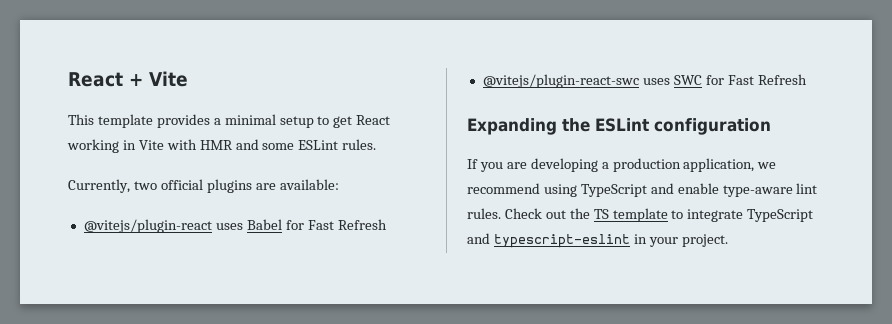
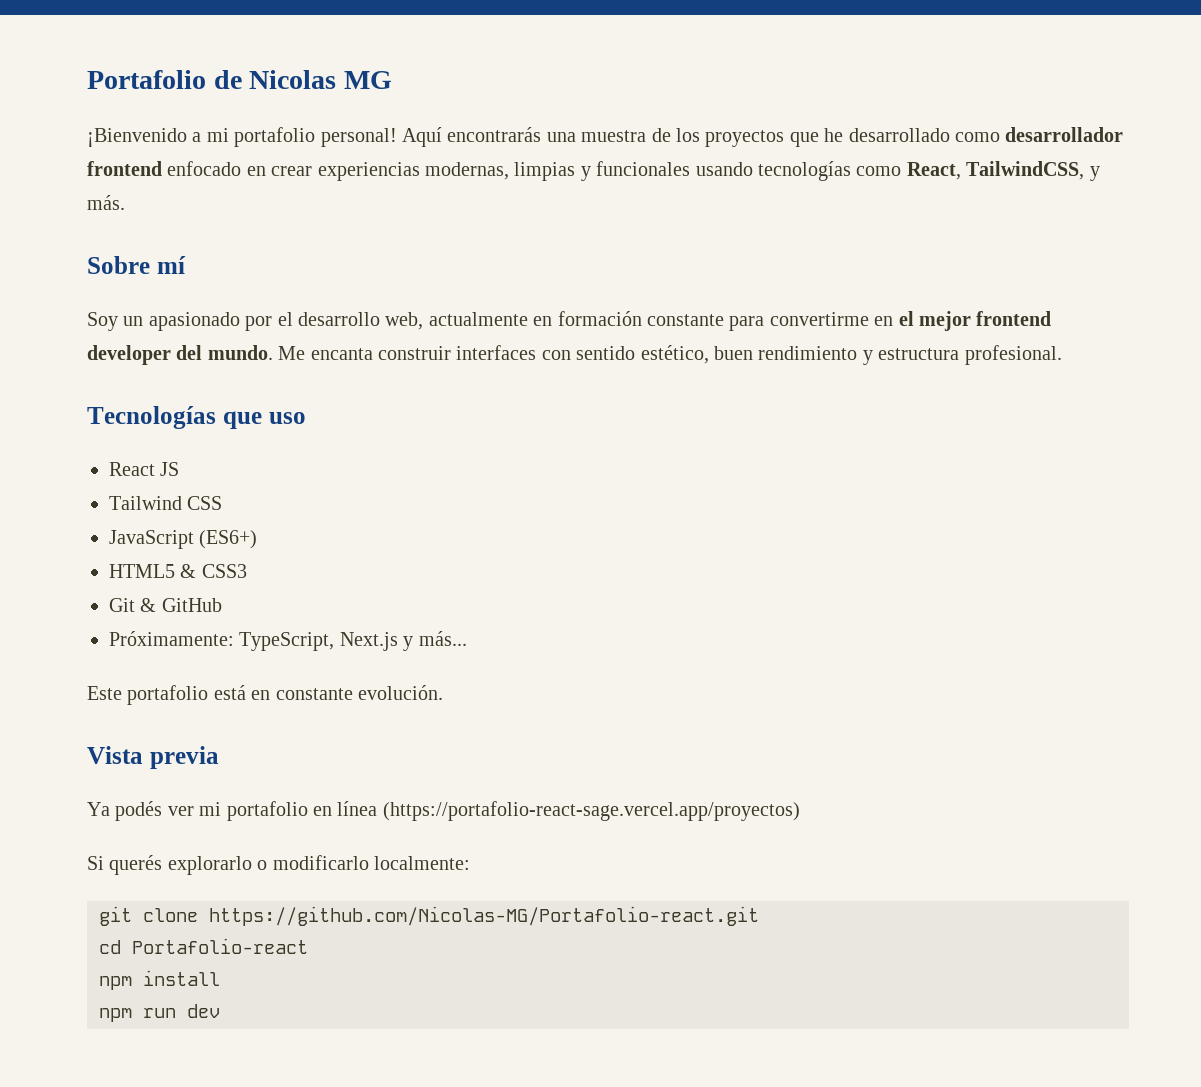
[68,71,188,87] [68,114,391,128] [67,139,377,153] [68,179,339,193] [83,219,387,233] [482,74,807,88] [467,118,771,135] [467,158,777,172] [467,183,818,197] [467,208,814,222] [467,233,728,248] React + Vite // This template provides a minimal setup to get React working in Vite with HMR and some ESLint rules. // Currently, two official plugins are available: // @vitejs/plugin-react uses Babel for Fast Refresh // @vitejs/plugin-react-swc uses SWC for Fast Refresh // Expanding the ESLint configuration // If you are developing a production application, we recommend using TypeScript and enable type-aware lint rules. Check out the TS template to integrate TypeScript and typescript-eslint in your project. -> [87,70,392,89] [87,127,1124,147] [87,161,1100,181] [87,195,125,210] [87,256,186,274] [87,311,1052,331] [87,345,1062,365] [87,406,306,429] [109,462,180,476] [109,496,223,510] [109,530,258,549] [109,564,247,578] [109,598,222,612] [109,631,467,651] [87,685,443,705] [87,746,219,769] [87,801,800,821] [87,855,470,875] [99,906,759,926] [99,938,308,954] [99,970,220,990] [99,1004,220,1022] Portafolio de Nicolas MG // ¡Bienvenido a mi portafolio personal! Aquí encontrarás una muestra de los proyectos que he desarrollado como desarrollador frontend enfocado en crear experiencias modernas, limpias y funcionales usando tecnologías como React, TailwindCSS, y más. // Sobre mí // Soy un apasionado por el desarrollo web, actualmente en formación constante para convertirme en el mejor frontend developer del mundo. Me encanta construir interfaces con sentido estético, buen rendimiento y estructura profesional. // Tecnologías que uso // React JS // Tailwind CSS // JavaScript (ES6+) // HTML5 & CSS3 // Git & GitHub // Próximamente: TypeScript, Next.js y más... // Este portafolio está en constante evolución. // Vista previa // Ya podés ver mi portafolio en línea (https://portafolio-react-sage.vercel.app/proyectos) // Si querés explorarlo o modificarlo localmente: // git clone https://github.com/Nicolas-MG/Portafolio-react.git // cd Portafolio-react // npm install // npm run dev

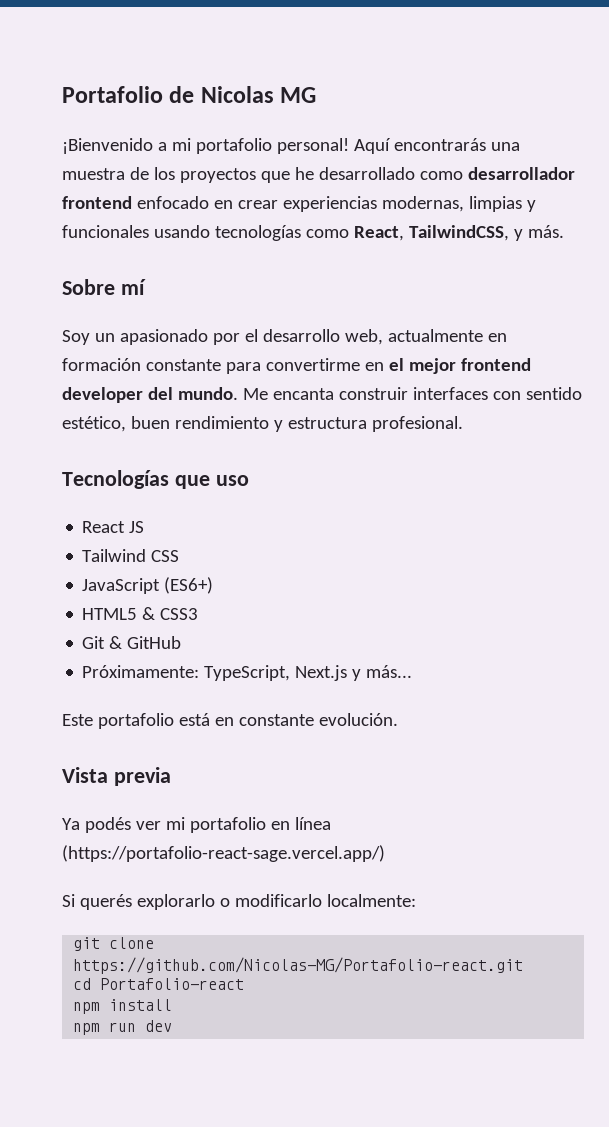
[382,801,800,821] (https://portafolio-react-sage.vercel.app/proyectos) -> [62,845,385,862] (https://portafolio-react-sage.vercel.app/)

